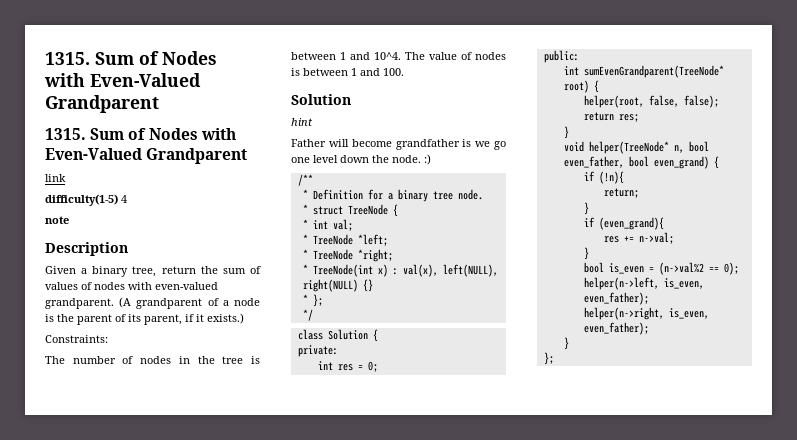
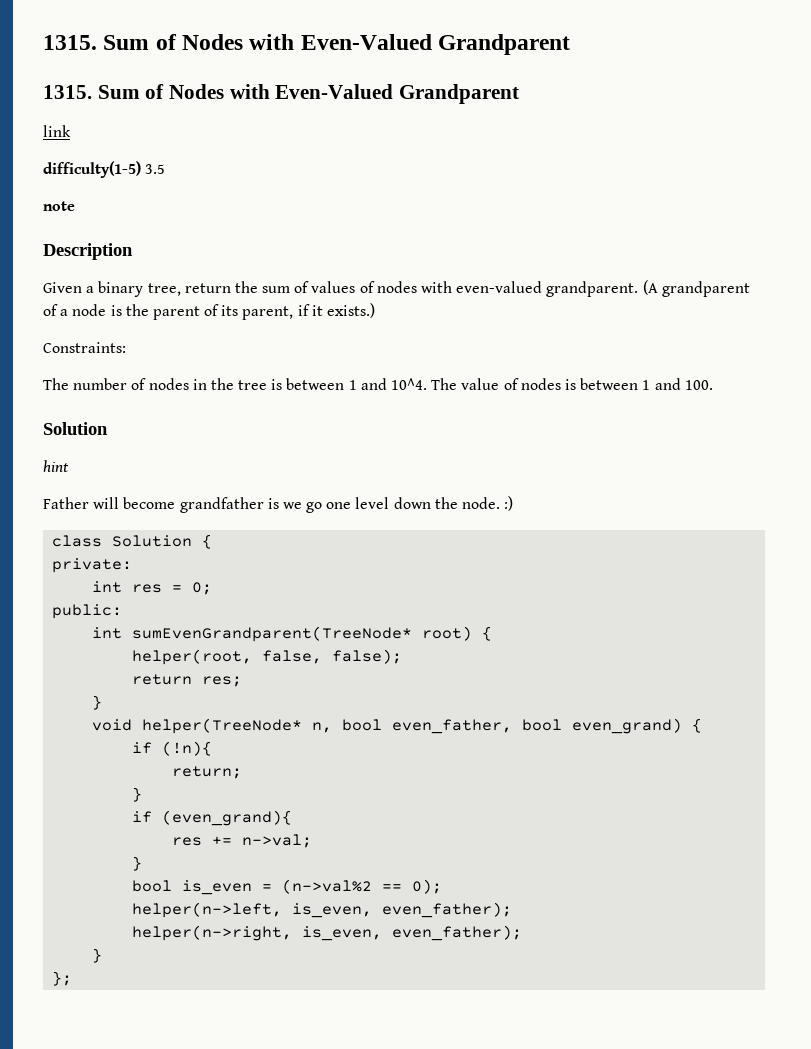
[121,195,127,203] 4 -> [145,164,166,174] 3.5
[297,174,313,186] [302,189,483,202] [302,204,398,217] [302,219,353,231] [302,234,388,246] [302,249,393,262] [302,264,498,277] [302,279,373,292] [302,294,323,307] [302,309,313,321] // /** // * Definition for a binary tree node. // * struct TreeNode { // * int val; // * TreeNode *left; // * TreeNode *right; // * TreeNode(int x) : val(x), left(NULL), right(NULL) {} // * }; // */ -> (514, 503) none

